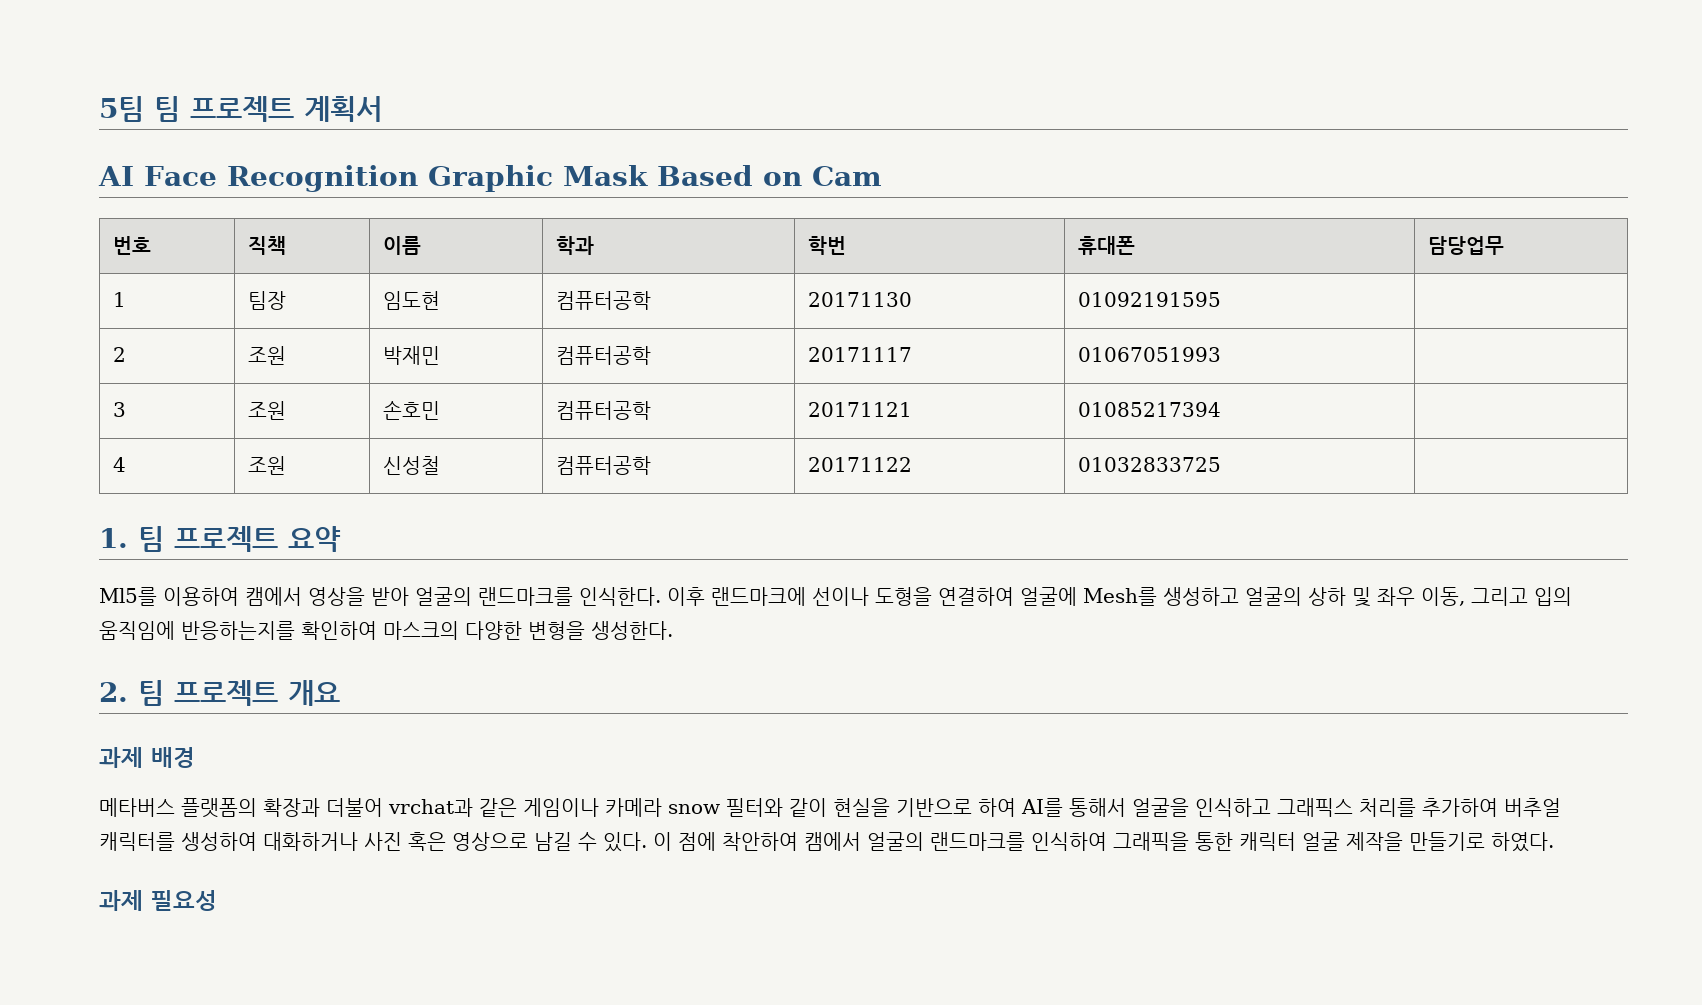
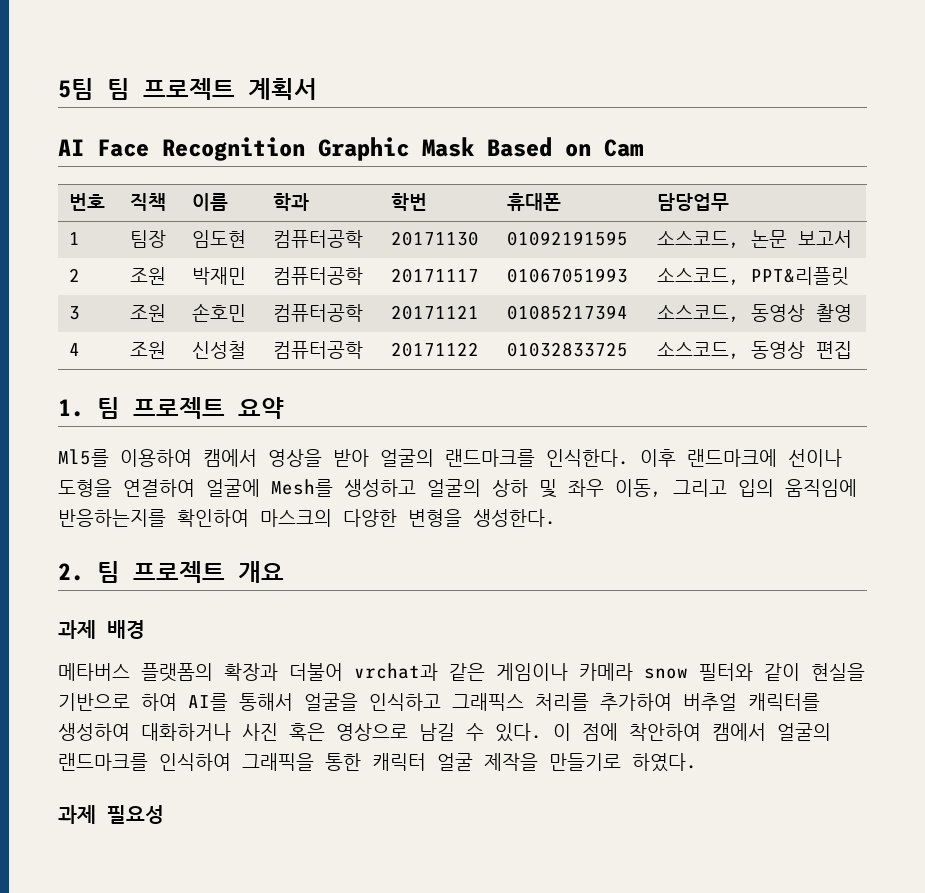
(1221, 299) none -> [657,230,853,248] 소스코드, 논문 보고서
(1221, 354) none -> [657,267,850,286] 소스코드, PPT&리플릿
(1221, 409) none -> [657,304,853,322] 소스코드, 동영상 촬영
(1221, 464) none -> [657,341,853,359] 소스코드, 동영상 편집

